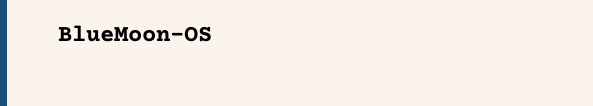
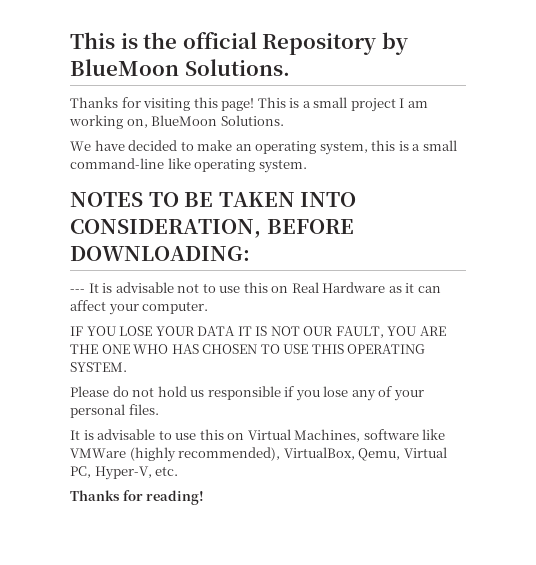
[58,25,212,42] BlueMoon-OS -> [70,32,408,55] [70,59,290,76] [70,97,428,112] [69,115,284,129] [70,140,457,155] [70,158,307,173] [70,192,357,207] [70,219,354,238] [70,246,250,261] [70,282,441,293] [70,300,209,315] [70,326,446,338] [70,344,426,354] [70,362,127,372] [70,386,424,401] [70,404,159,418] [70,429,446,442] [70,447,447,462] [70,466,179,480] [70,490,205,505] This is the official Repository by BlueMoon Solutions. // Thanks for visiting this page! This is a small project I am working on, BlueMoon Solutions. // We have decided to make an operating system, this is a small command-line like operating system. // NOTES TO BE TAKEN INTO CONSIDERATION, BEFORE DOWNLOADING: // --- It is advisable not to use this on Real Hardware as it can affect your computer. // IF YOU LOSE YOUR DATA IT IS NOT OUR FAULT, YOU ARE THE ONE WHO HAS CHOSEN TO USE THIS OPERATING SYSTEM. // Please do not hold us responsible if you lose any of your personal files. // It is advisable to use this on Virtual Machines, software like VMWare (highly recommended), VirtualBox, Qemu, Virtual PC, Hyper-V, etc. // Thanks for reading!

